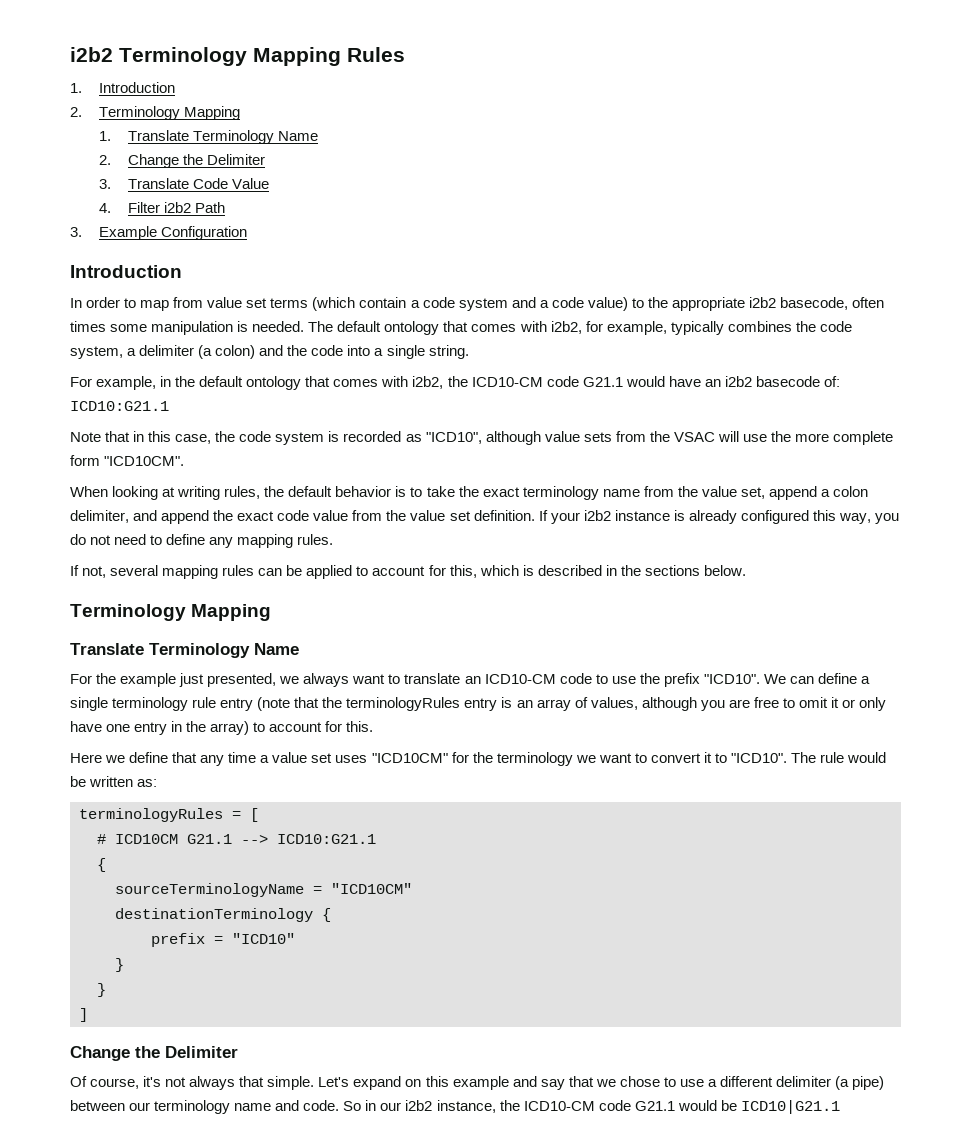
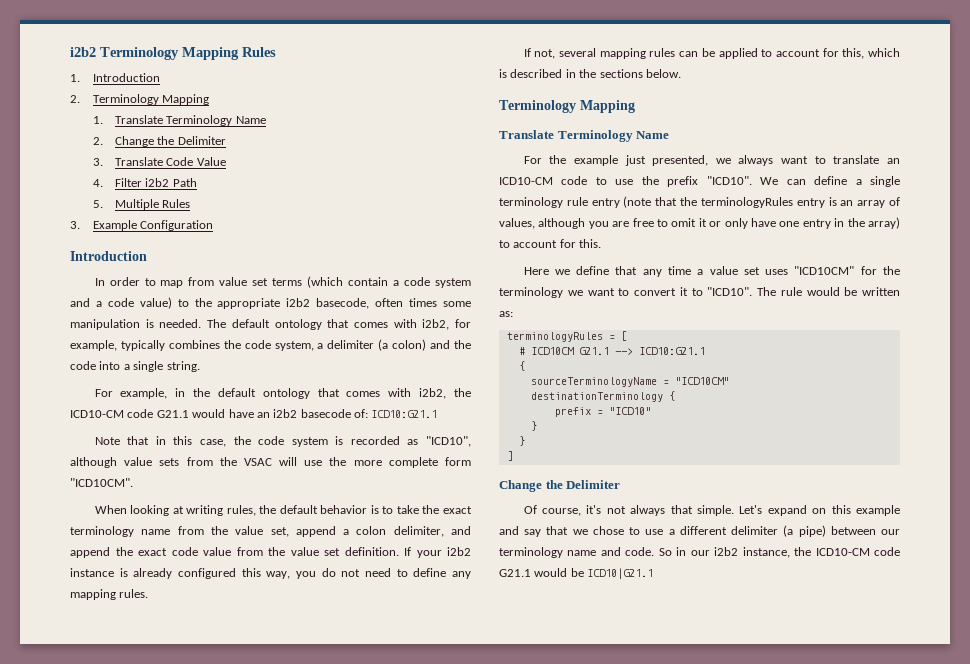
(225, 207) none -> [92,199,191,210] // 5. Multiple Rules

